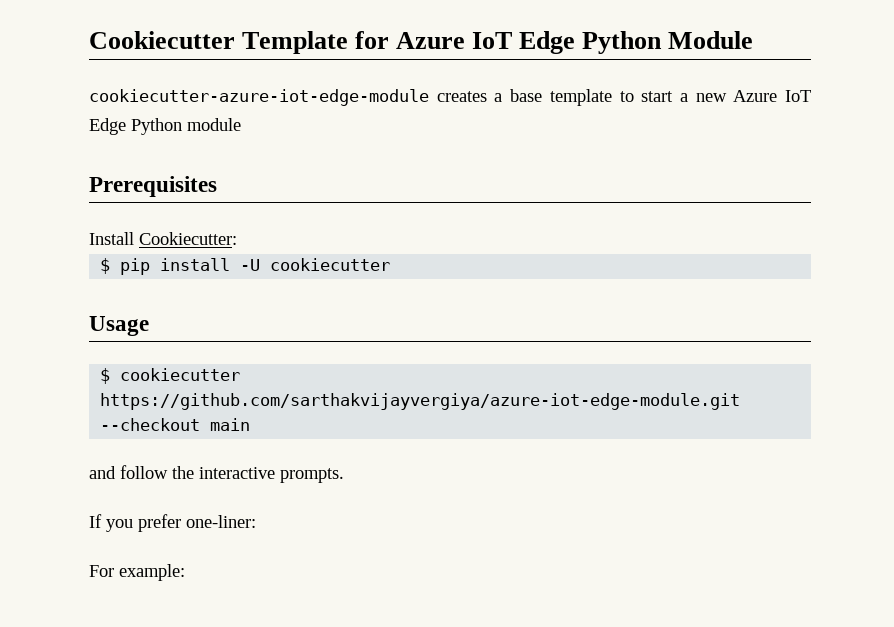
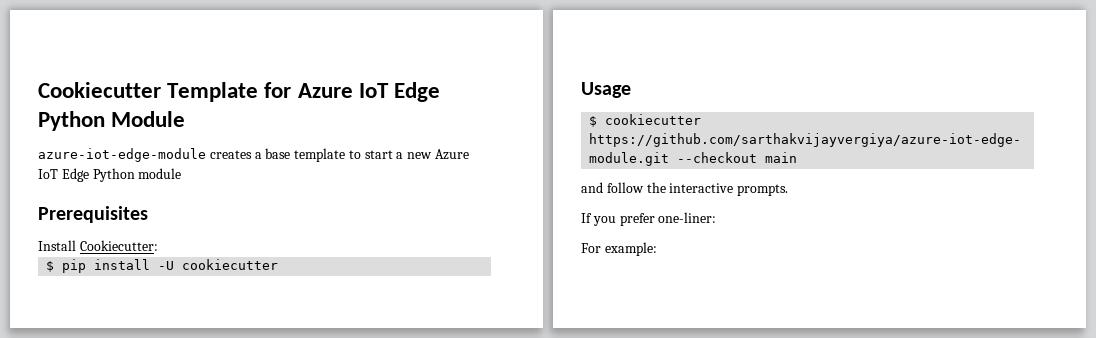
[89,89,429,106] cookiecutter-azure-iot-edge-module -> [38,148,206,162] azure-iot-edge-module

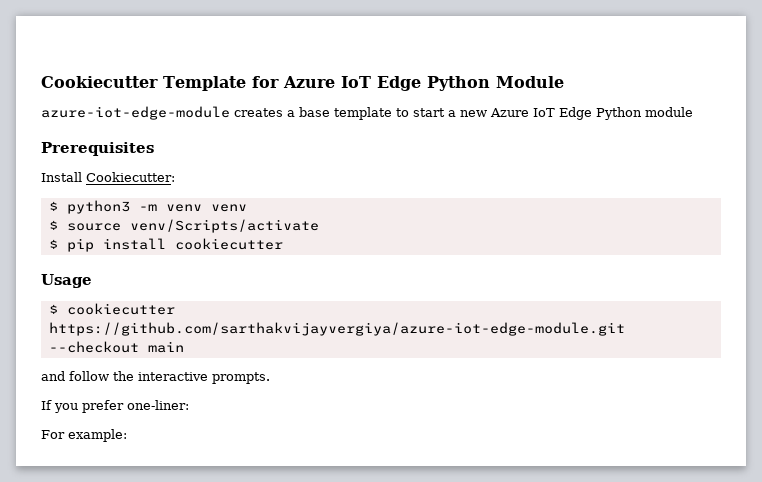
(158, 245) none -> [48,200,247,214] [48,219,319,233] // $ python3 -m venv venv // $ source venv/Scripts/activate
[158,261,175,270] -U -> (166, 244) none

